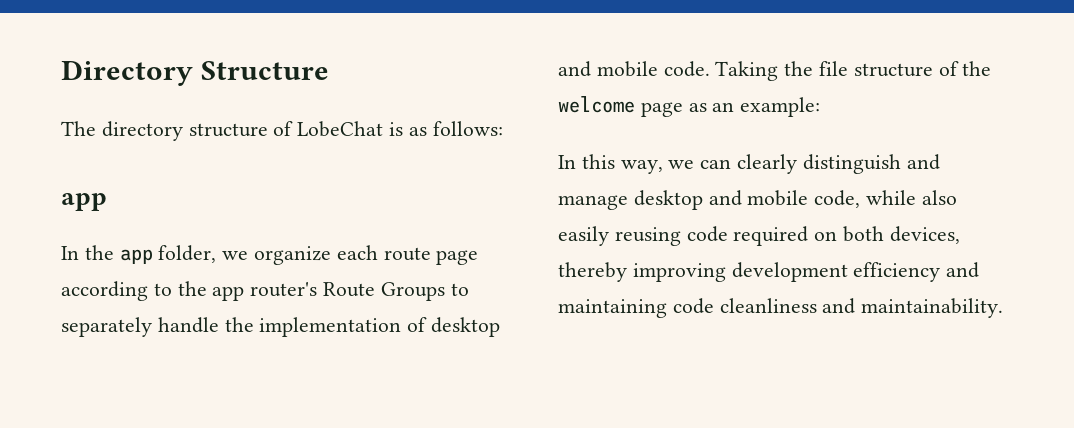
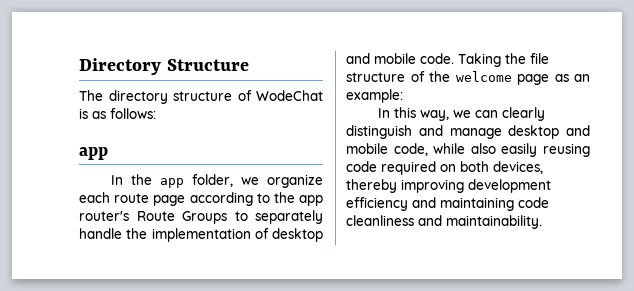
[297,121,384,137] LobeChat -> [256,90,323,101] WodeChat

